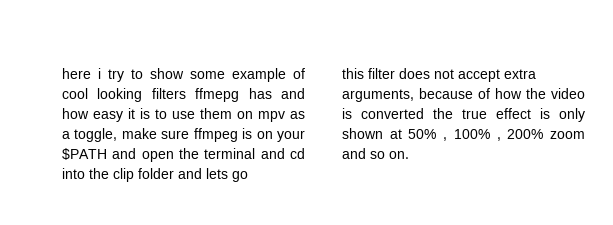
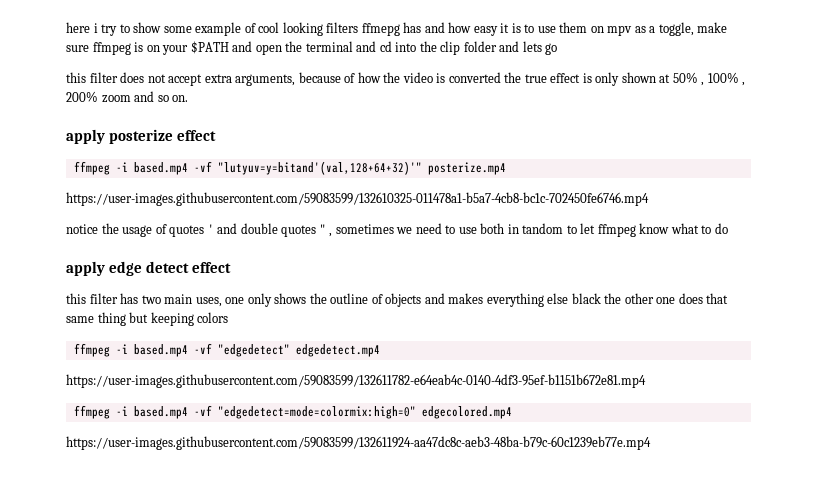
(409, 155) none -> [66,129,216,144] [73,161,506,175] [66,192,649,206] [66,223,728,237] [66,261,231,276] [66,293,729,307] [66,312,229,326] [73,343,380,357] [66,374,646,388] [73,405,512,419] [66,436,651,450] // apply posterize effect // ffmpeg -i based.mp4 -vf "lutyuv=y=bitand'(val,128+64+32)'" posterize.mp4 // https://user-images.githubusercontent.com/59083599/132610325-011478a1-b5a7-4cb8-bc1c-702450fe6746.mp4 // notice the usage of quotes ' and double quotes " , sometimes we need to use both in tandom to let ffmpeg know what to do // apply edge detect effect // this filter has two main uses, one only shows the outline of objects and makes everything else black the other one does that same thing but keeping colors // ffmpeg -i based.mp4 -vf "edgedetect" edgedetect.mp4 // https://user-images.githubusercontent.com/59083599/132611782-e64eab4c-0140-4df3-95ef-b1151b672e81.mp4 // ffmpeg -i based.mp4 -vf "edgedetect=mode=colormix:high=0" edgecolored.mp4 // https://user-images.githubusercontent.com/59083599/132611924-aa47dc8c-aeb3-48ba-b79c-60c1239eb77e.mp4

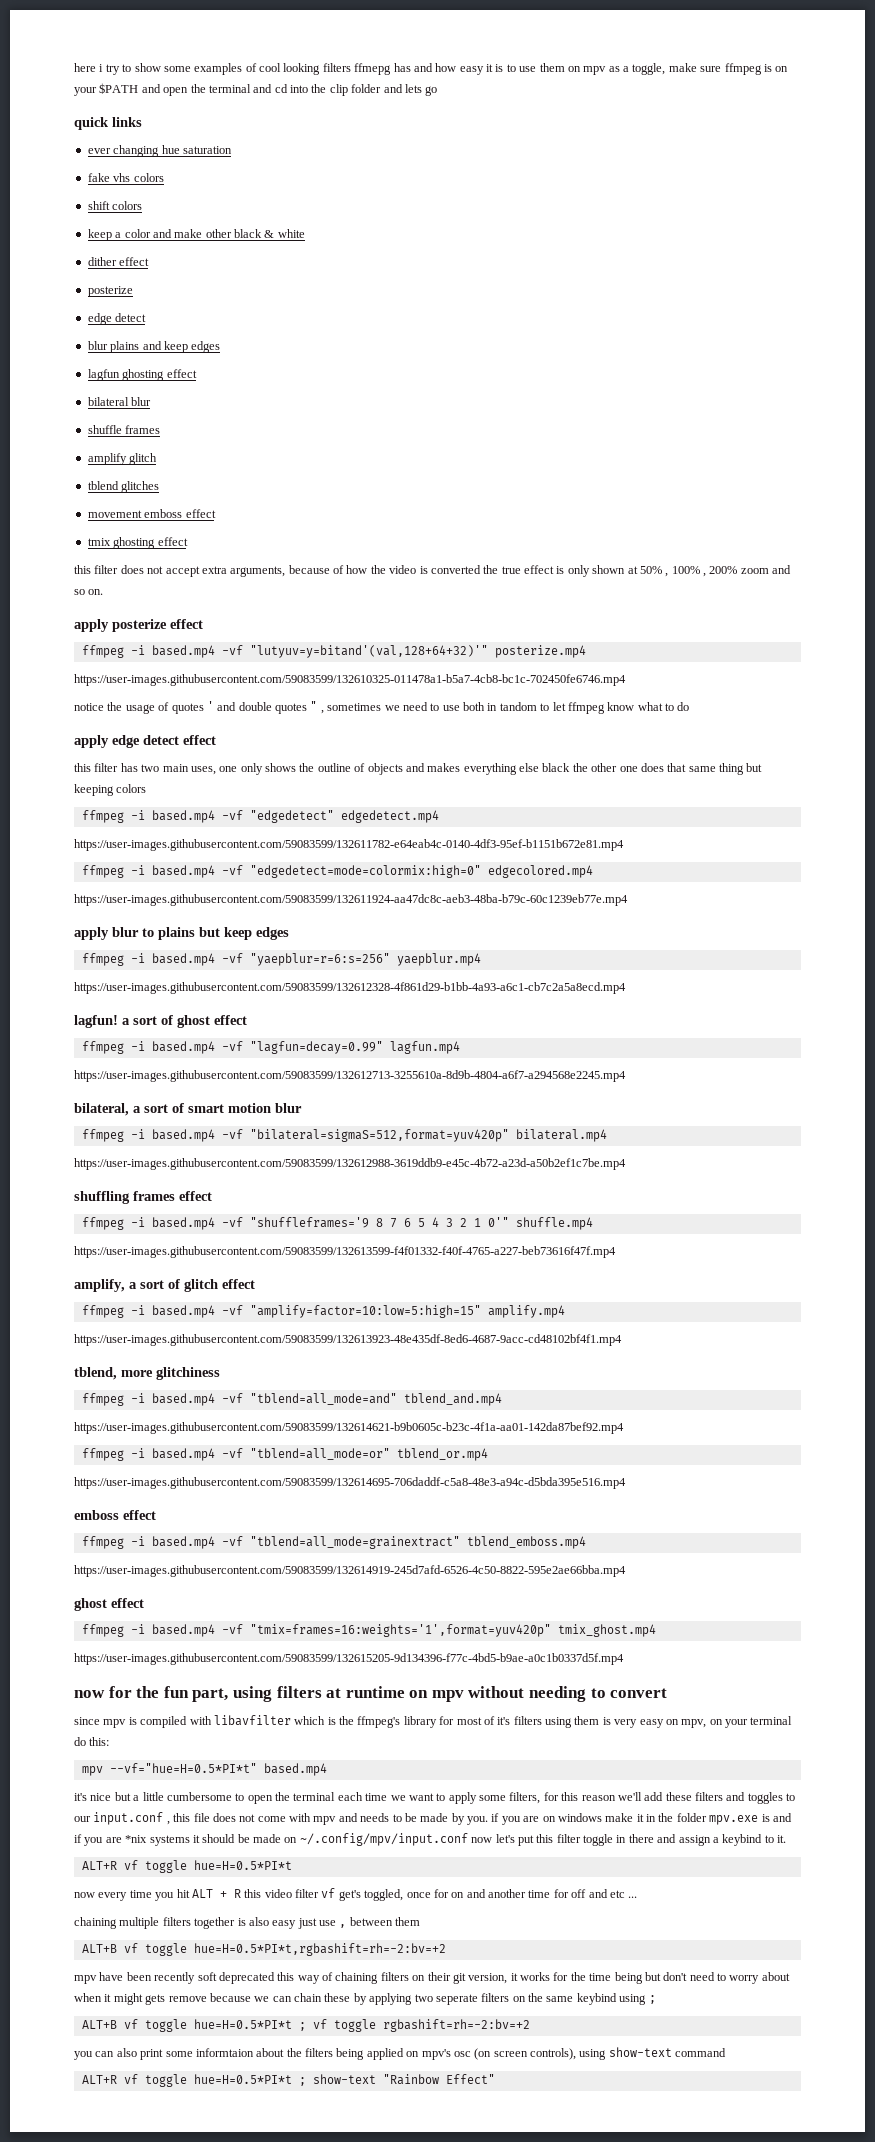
[195,22,242,36] example -> [194,63,243,75] examples
(558, 49) none -> [74,117,142,130] [87,145,232,157] [87,173,164,182] [87,201,143,210] [87,229,305,241] [87,257,150,266] [87,286,133,297] [87,313,147,325] [87,341,221,353] [87,369,197,381] [87,397,152,406] [87,425,161,434] [87,453,158,465] [87,481,160,493] [87,509,216,518] [87,537,188,549] // quick links // ever changing hue saturation // fake vhs colors // shift colors // keep a color and make other black & white // dither effect // posterize // edge detect // blur plains and keep edges // lagfun ghosting effect // bilateral blur // shuffle frames // amplify glitch // tblend glitches // movement emboss effect // tmix ghosting effect
(651, 443) none -> [74,927,289,940] [81,953,481,966] [74,982,626,994] [74,1015,247,1028] [81,1041,460,1054] [74,1070,626,1082] [74,1103,302,1116] [81,1129,607,1142] [74,1158,626,1170] [74,1191,212,1204] [81,1217,593,1230] [74,1246,616,1258] [74,1279,255,1292] [81,1305,565,1318] [74,1334,622,1346] [74,1367,220,1380] [81,1393,502,1406] [74,1422,624,1434] [81,1448,488,1461] [74,1477,626,1489] [74,1510,156,1520] [81,1536,586,1549] [74,1565,626,1577] [74,1598,144,1611] [81,1624,656,1637] [74,1653,624,1665] [74,1686,668,1702] [74,1715,793,1728] [74,1737,110,1746] [81,1763,327,1776] [74,1792,796,1804] [74,1812,792,1825] [74,1833,786,1846] [81,1860,292,1873] [74,1888,638,1901] [74,1917,421,1929] [81,1943,446,1956] [74,1972,790,1984] [74,1993,656,2005] [81,2019,530,2032] [74,2047,727,2060] [81,2074,495,2087] // apply blur to plains but keep edges // ffmpeg -i based.mp4 -vf "yaepblur=r=6:s=256" yaepblur.mp4 // https://user-images.githubusercontent.com/59083599/132612328-4f861d29-b1bb-4a93-a6c1-cb7c2a5a8ecd.mp4 // lagfun! a sort of ghost effect // ffmpeg -i based.mp4 -vf "lagfun=decay=0.99" lagfun.mp4 // https://user-images.githubusercontent.com/59083599/132612713-3255610a-8d9b-4804-a6f7-a294568e2245.mp4 // bilateral, a sort of smart motion blur // ffmpeg -i based.mp4 -vf "bilateral=sigmaS=512,format=yuv420p" bilateral.mp4 // https://user-images.githubusercontent.com/59083599/132612988-3619ddb9-e45c-4b72-a23d-a50b2ef1c7be.mp4 // shuffling frames effect // ffmpeg -i based.mp4 -vf "shuffleframes='9 8 7 6 5 4 3 2 1 0'" shuffle.mp4 // https://user-images.githubusercontent.com/59083599/132613599-f4f01332-f40f-4765-a227-beb73616f47f.mp4 // amplify, a sort of glitch effect // ffmpeg -i based.mp4 -vf "amplify=factor=10:low=5:high=15" amplify.mp4 // https://user-images.githubusercontent.com/59083599/132613923-48e435df-8ed6-4687-9acc-cd48102bf4f1.mp4 // tblend, more glitchiness // ffmpeg -i based.mp4 -vf "tblend=all_mode=and" tblend_and.mp4 // https://user-images.githubusercontent.com/59083599/132614621-b9b0605c-b23c-4f1a-aa01-142da87bef92.mp4 // ffmpeg -i based.mp4 -vf "tblend=all_mode=or" tblend_or.mp4 // https://user-images.githubusercontent.com/59083599/132614695-706daddf-c5a8-48e3-a94c-d5bda395e516.mp4 // emboss effect // ffmpeg -i based.mp4 -vf "tblend=all_mode=grainextract" tblend_emboss.mp4 // https://user-images.githubusercontent.com/59083599/132614919-245d7afd-6526-4c50-8822-595e2ae66bba.mp4 // ghost effect // ffmpeg -i based.mp4 -vf "tmix=frames=16:weights='1',format=yuv420p" tmix_ghost.mp4 // https://user-images.githubusercontent.com/59083599/132615205-9d134396-f77c-4bd5-b9ae-a0c1b0337d5f.mp4 // now for the fun part, using filters at runtime on mpv without needing to convert // since mpv is compiled with libavfilter which is the ffmpeg's library for most of it's filters using them is very easy on mpv, on your terminal do this: // mpv --vf="hue=H=0.5*PI*t" based.mp4 // it's nice but a little cumbersome to open the terminal each time we want to apply some filters, for this reason we'll add these filters and toggles to our input.conf , this file does not come with mpv and needs to be made by you. if you are on windows make it in the folder mpv.exe is and if you are *nix systems it should be made on ~/.config/mpv/input.conf now let's put this filter toggle in there and assign a keybind to it. // ALT+R vf toggle hue=H=0.5*PI*t // now every time you hit ALT + R this video filter vf get's toggled, once for on and another time for off and etc ... // chaining multiple filters together is also easy just use , between them // ALT+B vf toggle hue=H=0.5*PI*t,rgbashift=rh=-2:bv=+2 // mpv have been recently soft deprecated this way of chaining filters on their git version, it works for the time being but don't need to worry about when it might gets remove because we can chain these by applying two seperate filters on the same keybind using ; // ALT+B vf toggle hue=H=0.5*PI*t ; vf toggle rgbashift=rh=-2:bv=+2 // you can also print some informtaion about the filters being applied on mpv's osc (on screen controls), using show-text command // ALT+R vf toggle hue=H=0.5*PI*t ; show-text "Rainbow Effect"

